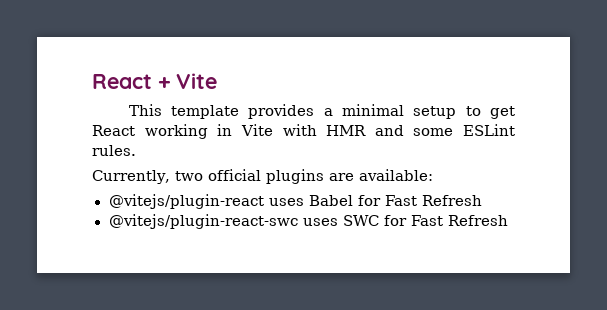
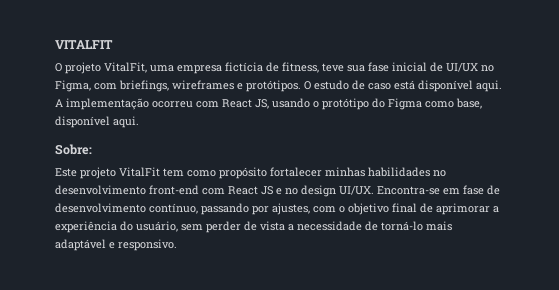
[92,73,217,89] [128,104,515,119] [92,124,515,139] [92,145,136,156] [92,169,433,184] [108,194,483,209] [108,214,509,229] React + Vite // This template provides a minimal setup to get React working in Vite with HMR and some ESLint rules. // Currently, two official plugins are available: // @vitejs/plugin-react uses Babel for Fast Refresh // @vitejs/plugin-react-swc uses SWC for Fast Refresh -> [55,40,113,49] [55,62,494,74] [55,80,502,92] [55,98,482,110] [55,116,139,128] [55,144,92,155] [55,167,446,179] [55,185,500,197] [55,203,499,215] [55,221,452,233] [55,239,177,251] VITALFIT // O projeto VitalFit, uma empresa fictícia de fitness, teve sua fase inicial de UI/UX no Figma, com briefings, wireframes e protótipos. O estudo de caso está disponível aqui. A implementação ocorreu com React JS, usando o protótipo do Figma como base, disponível aqui. // Sobre: // Este projeto VitalFit tem como propósito fortalecer minhas habilidades no desenvolvimento front-end com React JS e no design UI/UX. Encontra-se em fase de desenvolvimento contínuo, passando por ajustes, com o objetivo final de aprimorar a experiência do usuário, sem perder de vista a necessidade de torná-lo mais adaptável e responsivo.

